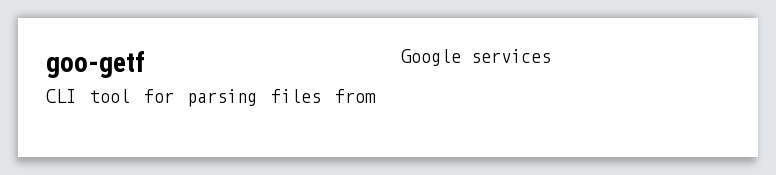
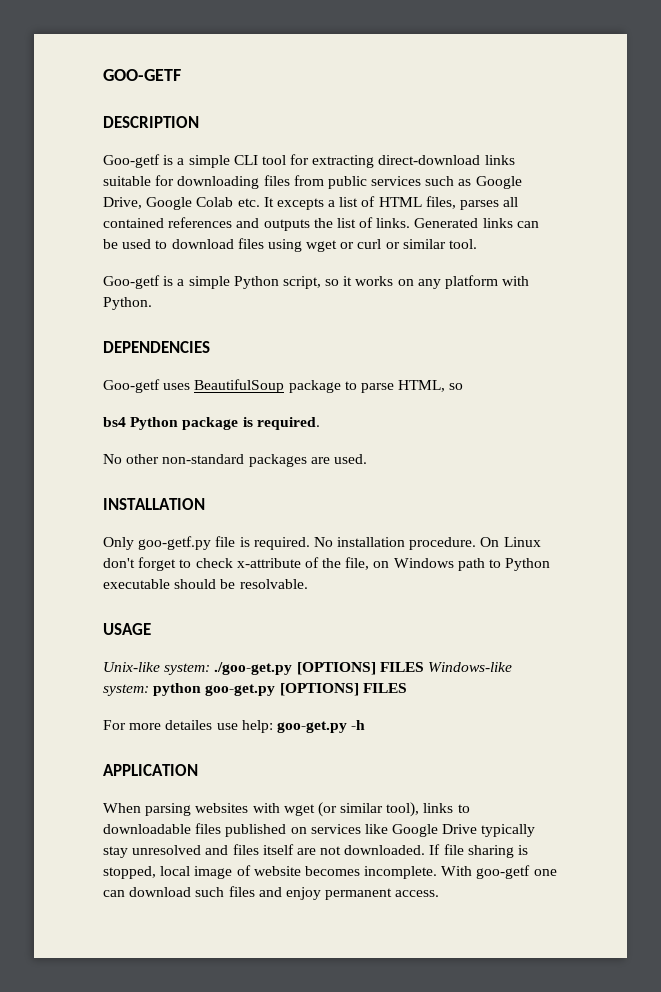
[46,51,145,78] [46,89,377,107] [401,49,551,66] goo-getf // CLI tool for parsing files from Google services -> [103,69,181,81] [103,116,199,128] [103,154,515,168] [103,175,522,189] [103,196,519,210] [103,217,539,231] [103,238,478,252] [103,275,530,289] [103,297,152,310] [103,341,210,353] [103,379,464,393] [103,417,320,430] [103,454,367,467] [103,498,205,510] [103,536,541,550] [103,557,551,571] [103,579,308,589] [103,623,151,635] [103,662,512,675] [103,683,407,696] [103,720,366,733] [103,764,198,776] [103,802,470,817] [103,823,536,837] [103,844,529,858] [103,865,557,879] [103,886,440,900] GOO-GETF // DESCRIPTION // Goo-getf is a simple CLI tool for extracting direct-download links suitable for downloading files from public services such as Google Drive, Google Colab etc. It excepts a list of HTML files, parses all contained references and outputs the list of links. Generated links can be used to download files using wget or curl or similar tool. // Goo-getf is a simple Python script, so it works on any platform with Python. // DEPENDENCIES // Goo-getf uses BeautifulSoup package to parse HTML, so // bs4 Python package is required. // No other non-standard packages are used. // INSTALLATION // Only goo-getf.py file is required. No installation procedure. On Linux don't forget to check x-attribute of the file, on Windows path to Python executable should be resolvable. // USAGE // Unix-like system: ./goo-get.py [OPTIONS] FILES Windows-like system: python goo-get.py [OPTIONS] FILES // For more detailes use help: goo-get.py -h // APPLICATION // When parsing websites with wget (or similar tool), links to downloadable files published on services like Google Drive typically stay unresolved and files itself are not downloaded. If file sharing is stopped, local image of website becomes incomplete. With goo-getf one can download such files and enjoy permanent access.

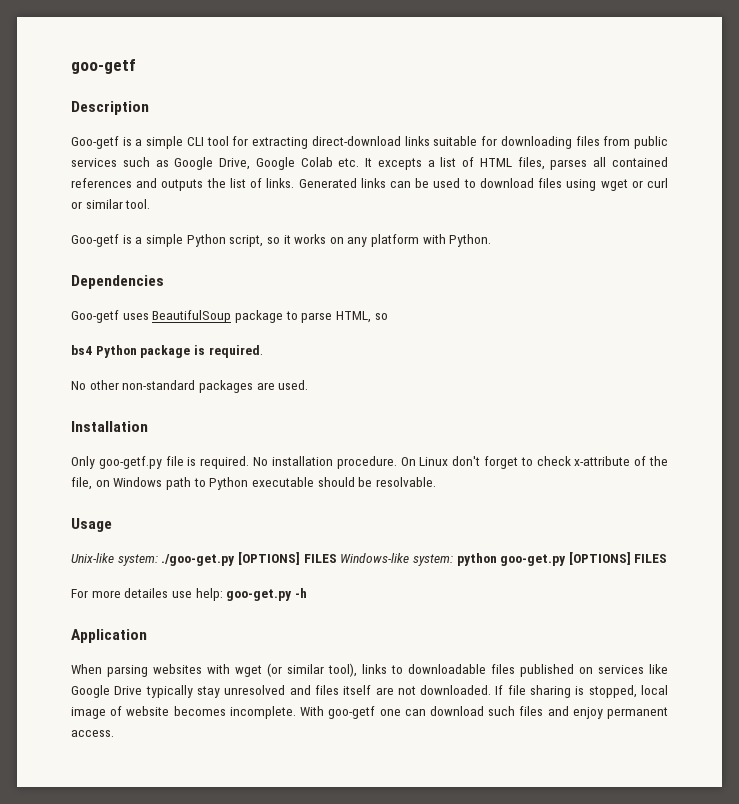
[103,69,181,81] [103,116,199,128] GOO-GETF // DESCRIPTION -> [71,59,136,74] [71,101,149,115] goo-getf // Description
[103,341,210,353] DEPENDENCIES -> [71,275,164,289] Dependencies
[103,498,205,510] INSTALLATION -> [71,421,148,432] Installation
[103,623,151,635] USAGE -> [71,518,112,532] Usage
[103,764,198,776] APPLICATION -> [71,629,147,643] Application

